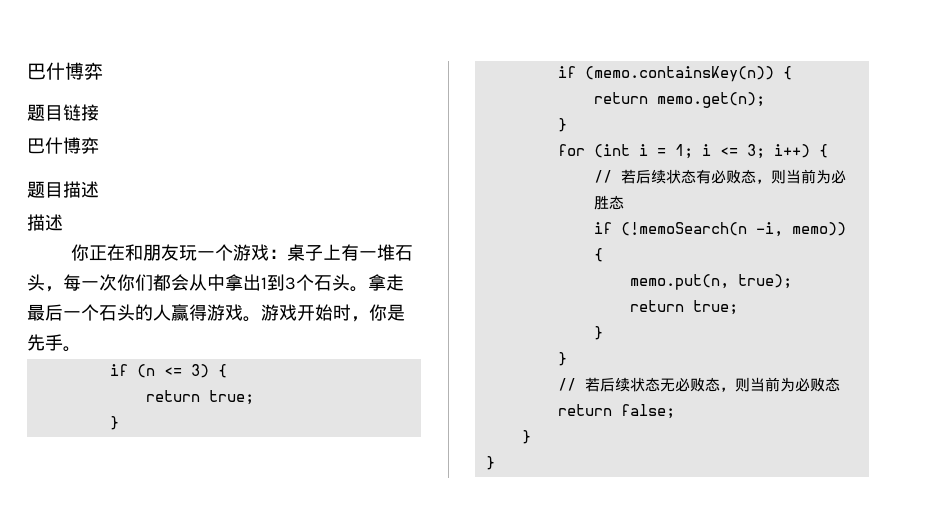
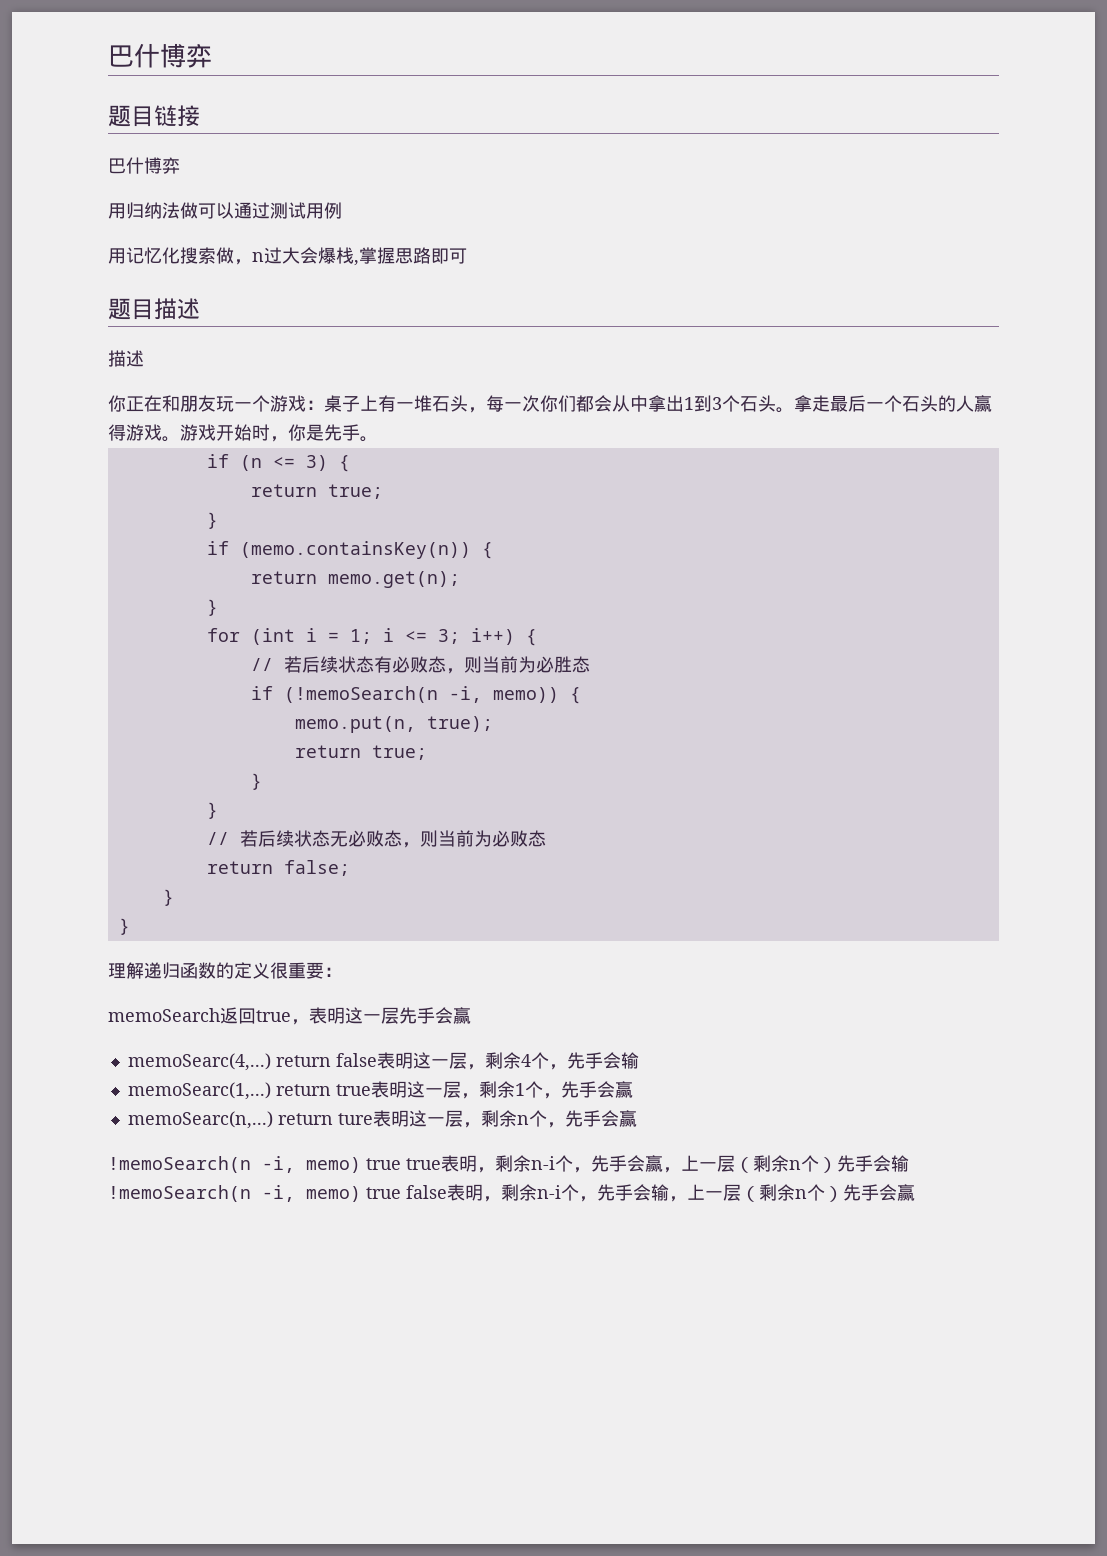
(99, 145) none -> [108,202,342,219] [108,247,467,266] // 用归纳法做可以通过测试用例 // 用记忆化搜索做，n过大会爆栈,掌握思路即可
(495, 463) none -> [108,962,342,979] [108,1007,471,1025] [127,1052,639,1071] [127,1081,633,1100] [127,1110,637,1129] [108,1155,909,1173] [108,1184,915,1202] // 理解递归函数的定义很重要： // memoSearch返回true，表明这一层先手会赢 // memoSearc(4,...) return false表明这一层，剩余4个，先手会输 // memoSearc(1,...) return true表明这一层，剩余1个，先手会赢 // memoSearc(n,...) return ture表明这一层，剩余n个，先手会赢 // !memoSearch(n -i, memo) true true表明，剩余n-i个，先手会赢，上一层（剩余n个）先手会输!memoSearch(n -i, memo) true false表明，剩余n-i个，先手会输，上一层（剩余n个）先手会赢

